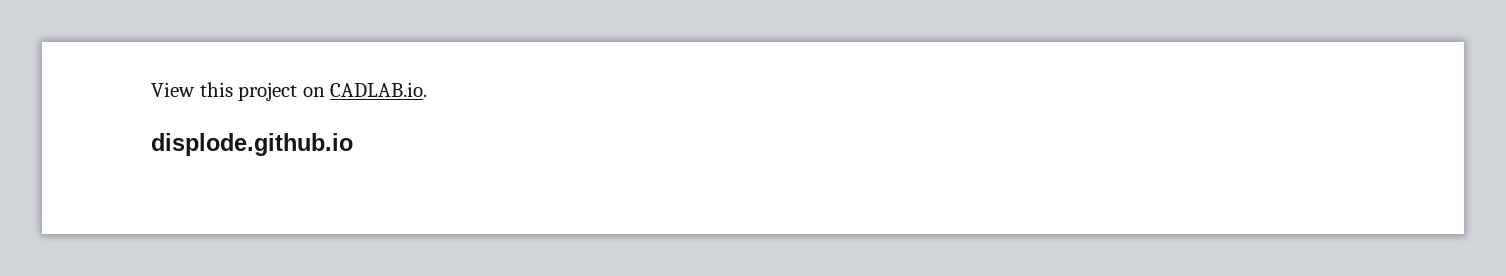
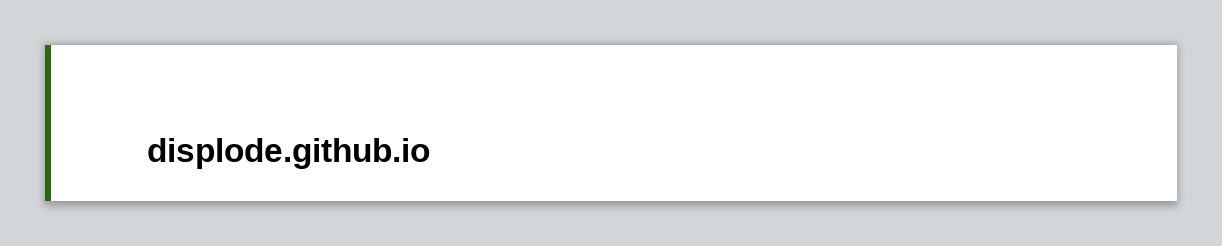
[151,82,428,101] View this project on CADLAB.io. // -> (147, 153) none

